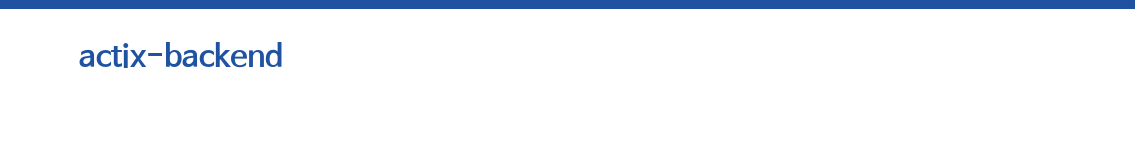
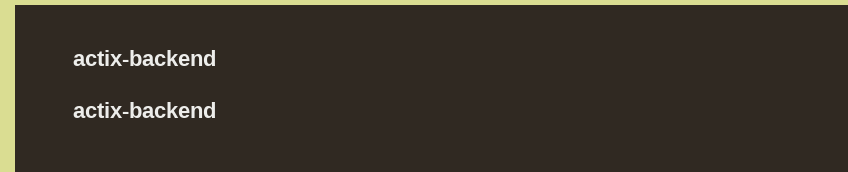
[79,42,283,68] actix-backend -> [73,50,216,66] [73,102,216,118] actix-backend // actix-backend

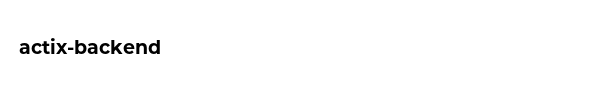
[73,50,216,66] [73,102,216,118] actix-backend // actix-backend -> [19,38,161,54] actix-backend

